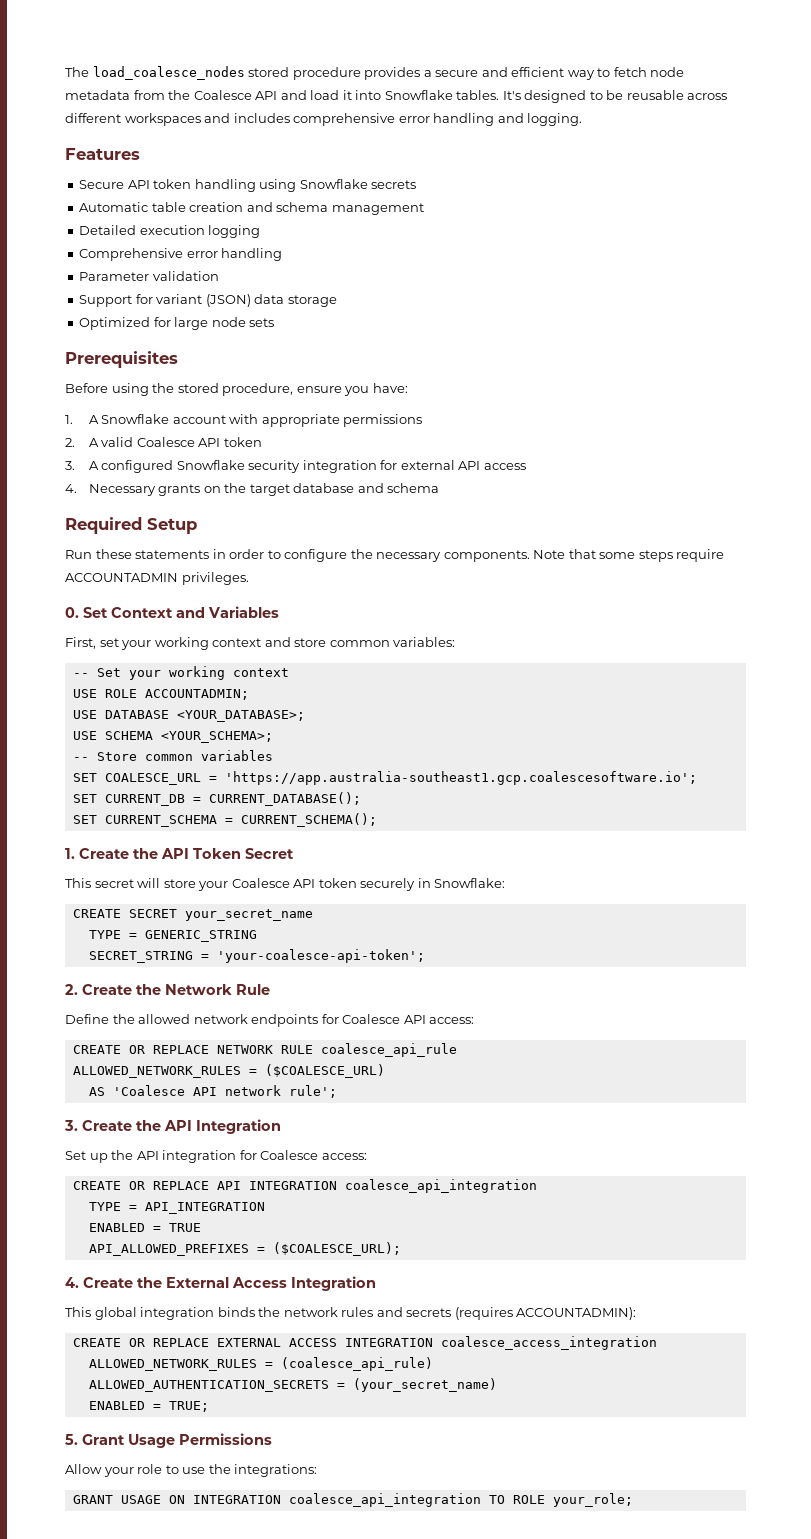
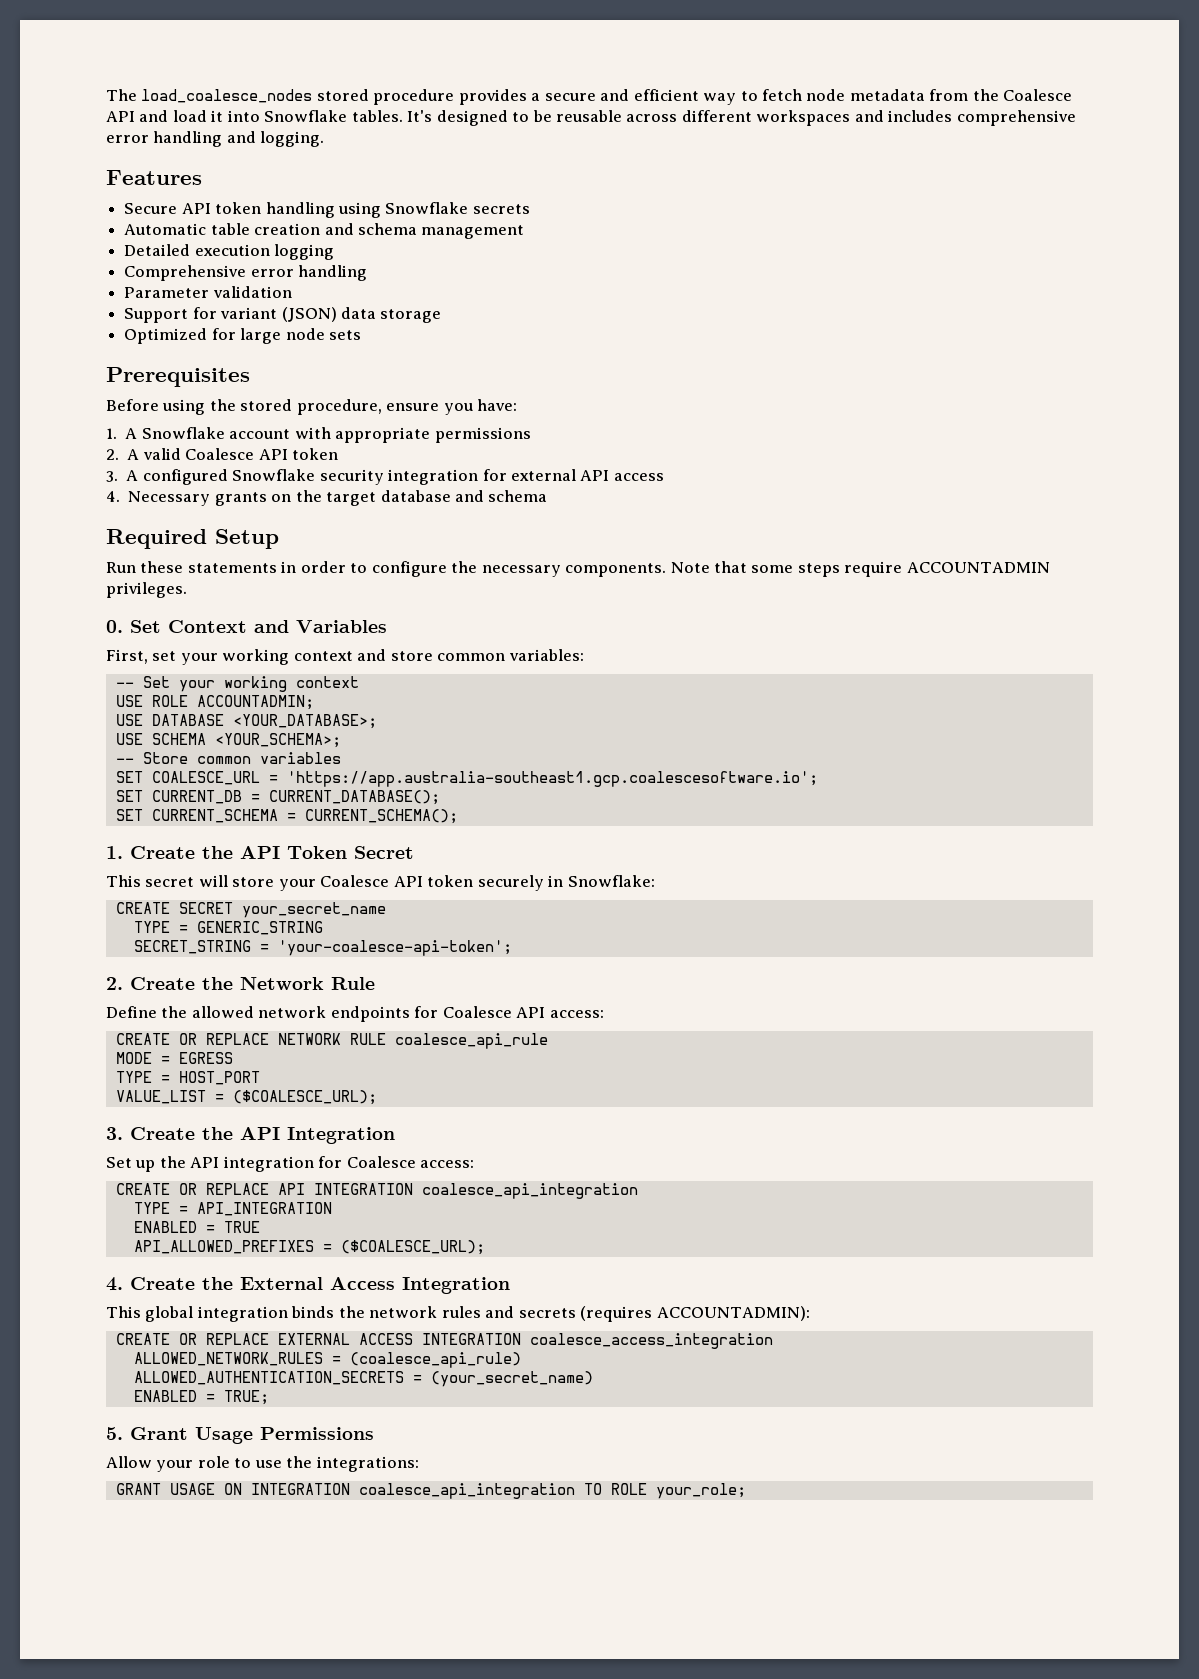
[72,1064,385,1078] [88,1085,337,1098] ALLOWED_NETWORK_RULES = ($COALESCE_URL) // AS 'Coalesce API network rule'; -> [115,1052,233,1064] [115,1071,260,1085] [115,1090,377,1105] MODE = EGRESS // TYPE = HOST_PORT // VALUE_LIST = ($COALESCE_URL);

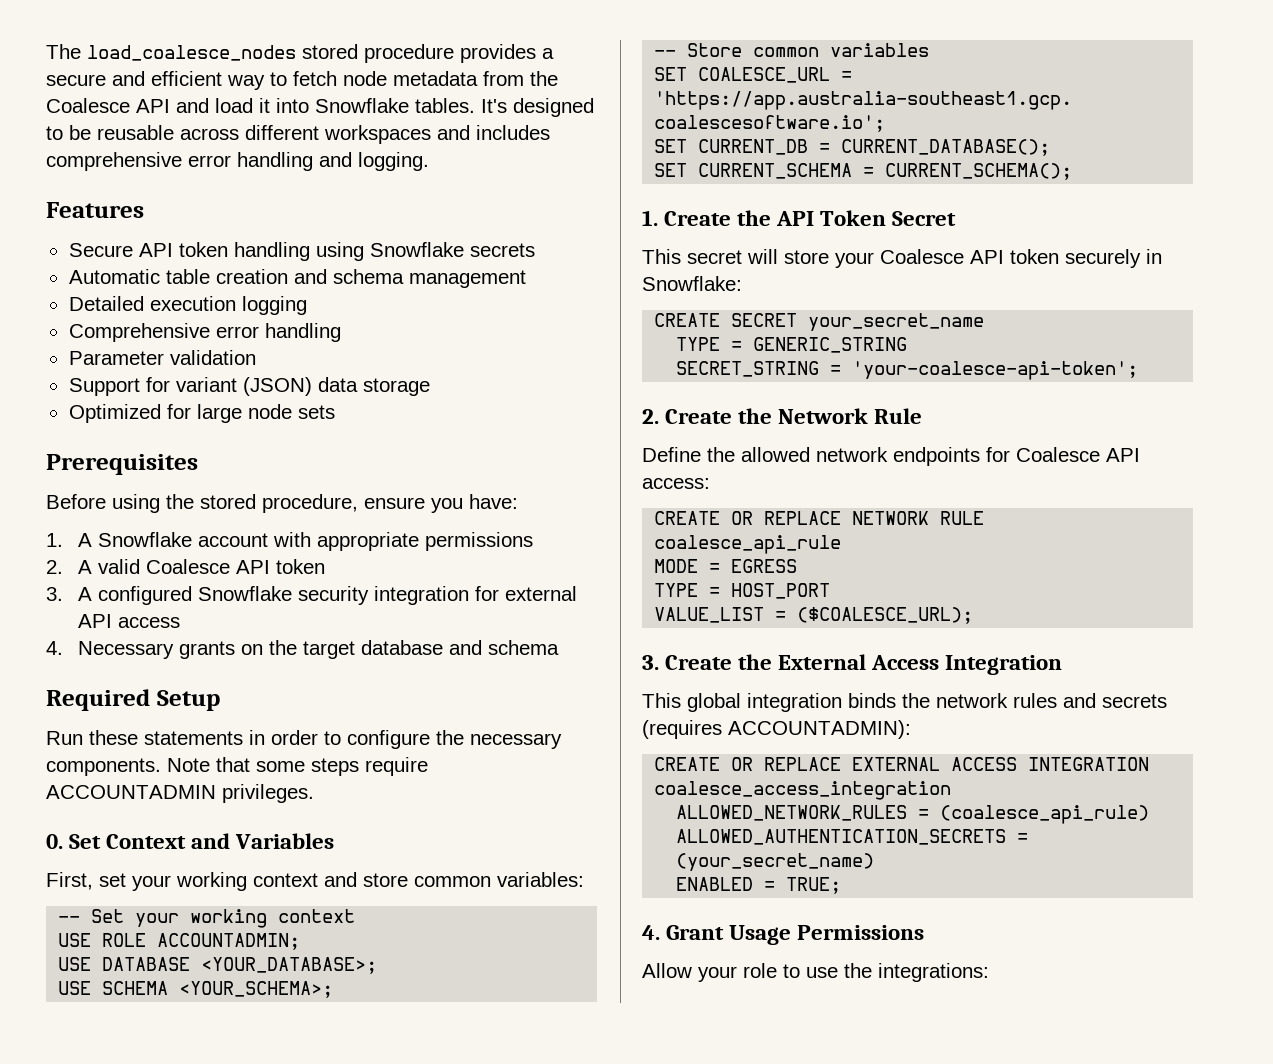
[240,1127,395,1144] [106,1156,475,1172] [115,1183,638,1199] [133,1202,332,1216] [133,1221,260,1233] [133,1240,485,1255] [106,1277,233,1291] API Integration // Set up the API integration for Coalesce access: // CREATE OR REPLACE API INTEGRATION coalesce_api_integration // TYPE = API_INTEGRATION // ENABLED = TRUE // API_ALLOWED_PREFIXES = ($COALESCE_URL); // 4. Create the -> (773, 662) none
[106,1427,123,1440] 5. -> [642,925,660,940] 4.
[115,1483,746,1499] // GRANT USAGE ON INTEGRATION coalesce_api_integration TO ROLE your_role; -> (989, 972) none

